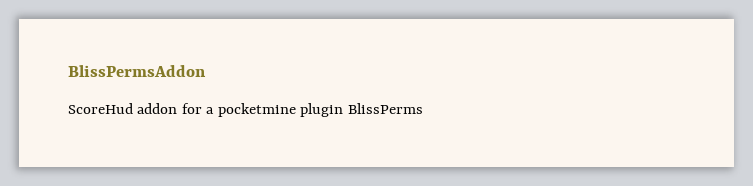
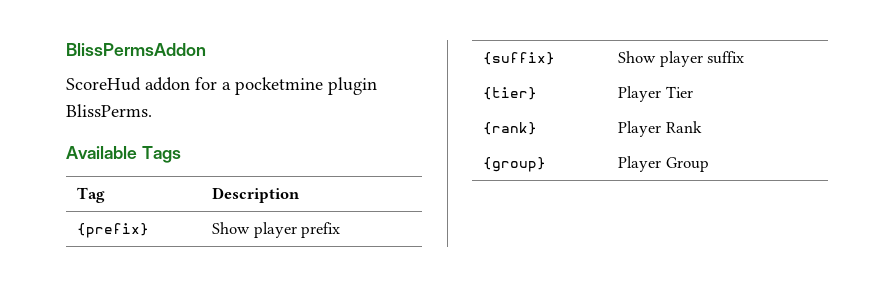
[347,103,423,114] BlissPerms -> [66,104,152,117] [66,146,181,163] [77,187,106,203] [212,187,301,203] [77,223,150,238] [212,222,340,238] [483,52,556,65] [618,51,744,67] [483,87,538,100] [618,86,693,102] [483,122,538,135] [618,121,702,137] [483,157,547,172] [618,156,709,172] BlissPerms. // Available Tags // Tag | Description // {prefix} | Show player prefix // {suffix} | Show player suffix // {tier} | Player Tier // {rank} | Player Rank // {group} | Player Group

